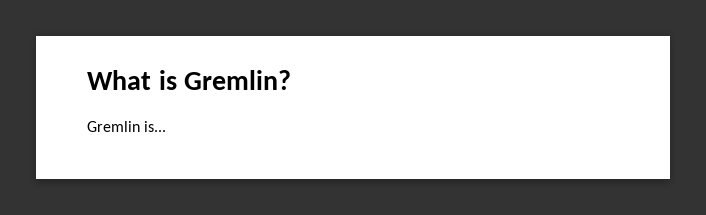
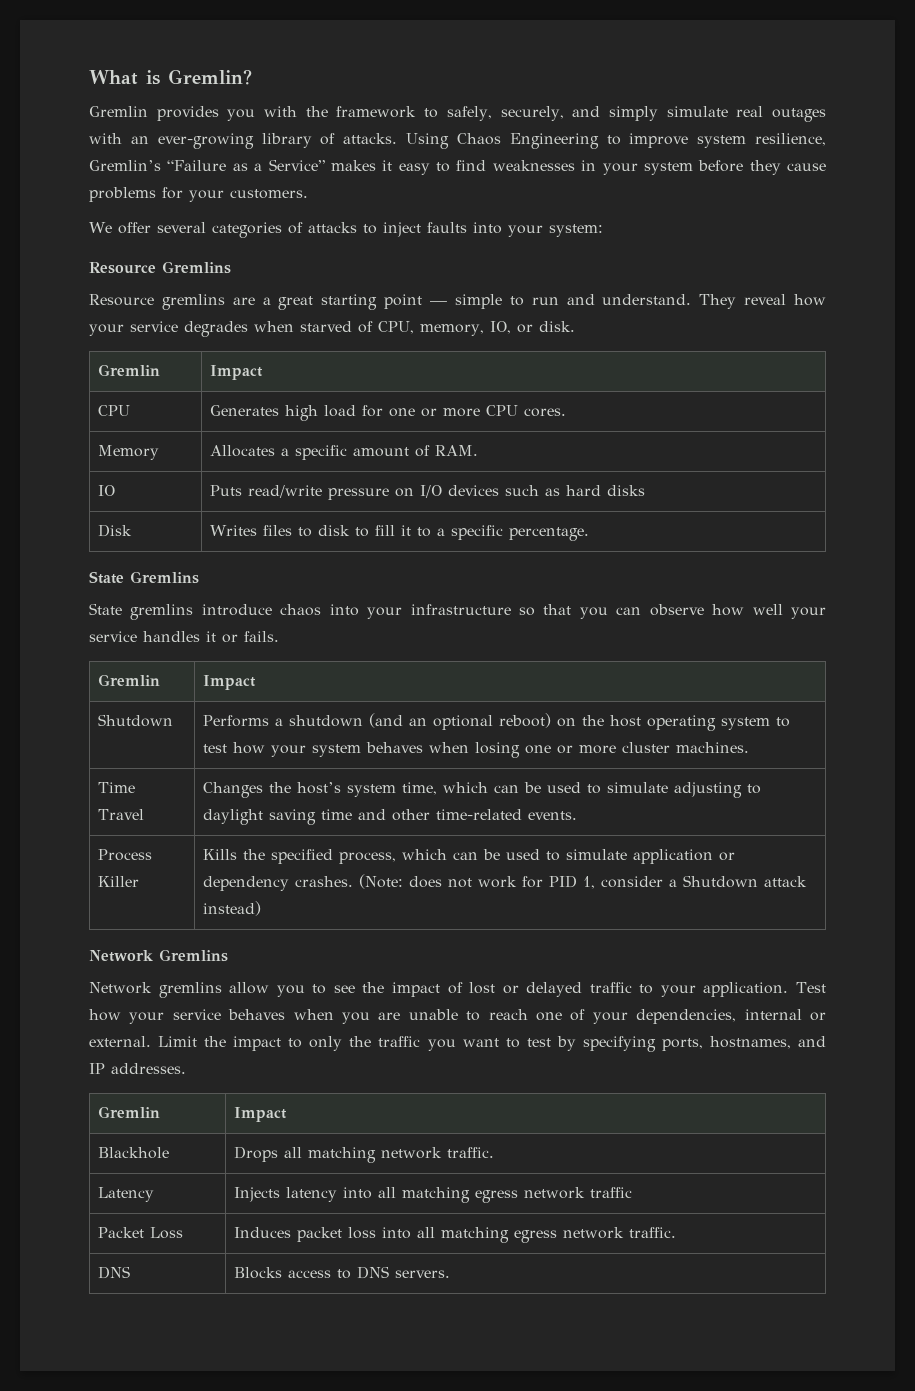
[144,121,167,132] is... -> [156,106,827,122] [89,133,827,149] [89,159,826,175] [89,187,308,202] [89,222,603,238] [89,261,231,274] [89,294,827,310] [89,321,575,337] [98,364,161,376] [210,365,264,380] [98,405,131,416] [210,405,567,421] [98,445,160,460] [210,445,479,460] [98,485,116,496] [210,485,646,500] [98,524,133,537] [210,525,590,541] [89,571,199,584] [89,603,827,620] [89,631,279,643] [98,674,161,686] [203,675,257,690] [98,714,174,727] [203,713,791,731] [203,742,750,758] [98,782,136,793] [98,809,145,820] [203,782,762,798] [203,809,578,825] [98,849,153,861] [98,876,140,887] [203,849,736,864] [203,874,808,891] [203,901,262,916] [89,949,228,962] [89,982,827,998] [89,1009,826,1024] [89,1036,826,1052] [89,1063,186,1074] [98,1106,161,1118] [234,1107,288,1122] [98,1147,170,1159] [234,1146,495,1163] [98,1187,155,1202] [234,1187,633,1203] [98,1227,184,1239] [234,1227,677,1243] [98,1266,131,1279] [234,1266,451,1279] provides you with the framework to safely, securely, and simply simulate real outages with an ever-growing library of attacks. Using Chaos Engineering to improve system resilience, Gremlin’s “Failure as a Service” makes it easy to find weaknesses in your system before they cause problems for your customers. // We offer several categories of attacks to inject faults into your system: // Resource Gremlins // Resource gremlins are a great starting point — simple to run and understand. They reveal how your service degrades when starved of CPU, memory, IO, or disk. // Gremlin | Impact // CPU | Generates high load for one or more CPU cores. // Memory | Allocates a specific amount of RAM. // IO | Puts read/write pressure on I/O devices such as hard disks // Disk | Writes files to disk to fill it to a specific percentage. // State Gremlins // State gremlins introduce chaos into your infrastructure so that you can observe how well your service handles it or fails. // Gremlin | Impact // Shutdown | Performs a shutdown (and an optional reboot) on the host operating system to test how your system behaves when losing one or more cluster machines. // Time Travel | Changes the host’s system time, which can be used to simulate adjusting to daylight saving time and other time-related events. // Process Killer | Kills the specified process, which can be used to simulate application or dependency crashes. (Note: does not work for PID 1, consider a Shutdown attack instead) // Network Gremlins // Network gremlins allow you to see the impact of lost or delayed traffic to your application. Test how your service behaves when you are unable to reach one of your dependencies, internal or external. Limit the impact to only the traffic you want to test by specifying ports, hostnames, and IP addresses. // Gremlin | Impact // Blackhole | Drops all matching network traffic. // Latency | Injects latency into all matching egress network traffic // Packet Loss | Induces packet loss into all matching egress network traffic. // DNS | Blocks access to DNS servers.

